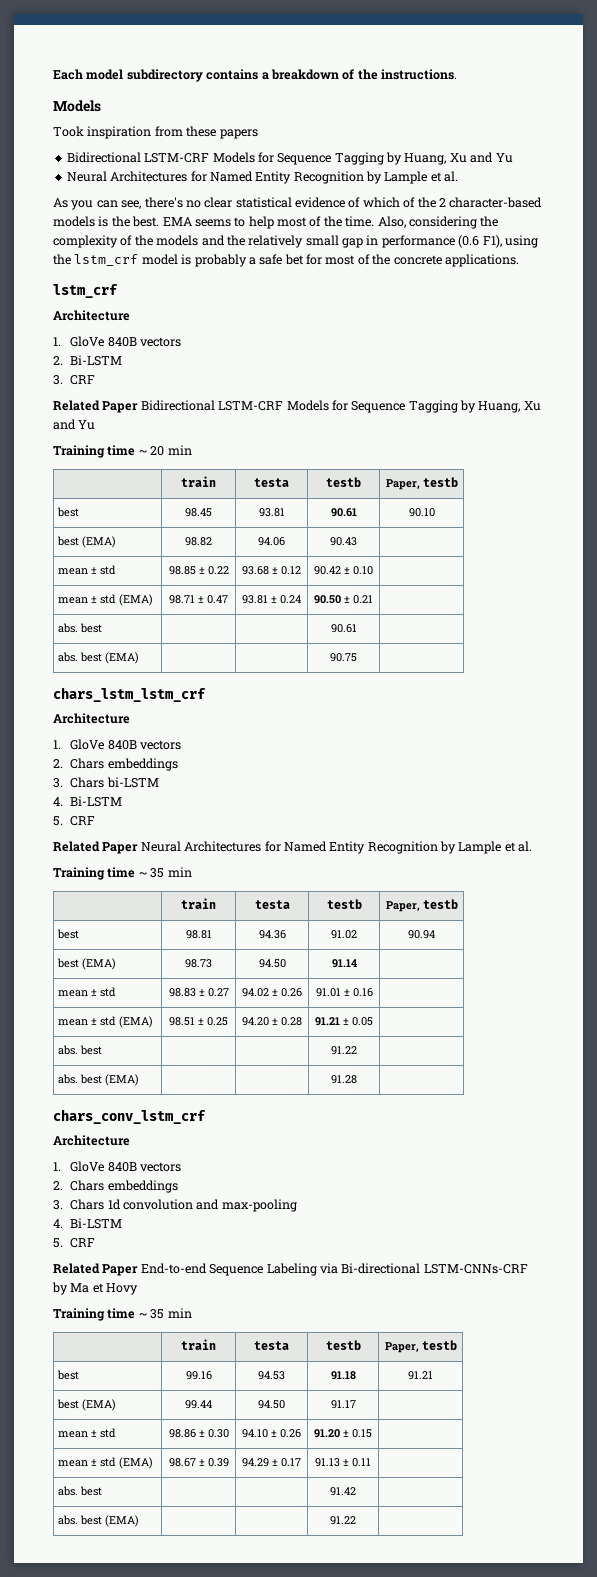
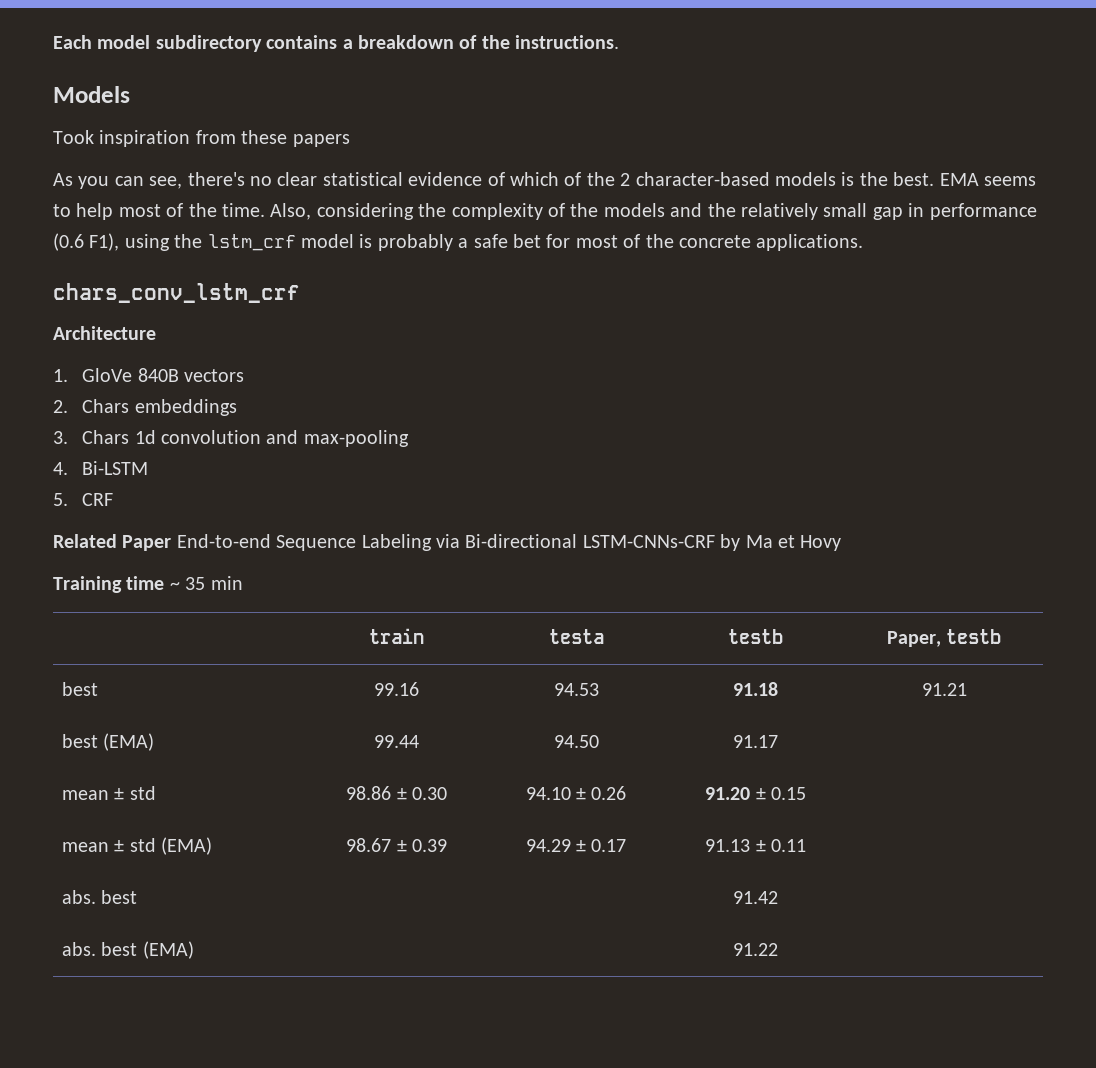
[66,152,513,165] [66,171,459,184] // Bidirectional LSTM-CRF Models for Sequence Tagging by Huang, Xu and Yu // Neural Architectures for Named Entity Recognition by Lample et al. -> (350, 140) none
[53,284,118,298] [53,310,130,321] [53,336,181,347] [53,355,123,366] [53,375,96,385] [53,400,541,413] [53,419,96,430] [53,445,192,458] [181,476,216,487] [254,478,289,487] [326,477,361,487] [385,477,458,490] [57,507,80,517] [185,508,212,517] [258,508,285,517] [330,508,357,517] [408,508,435,517] [57,536,117,548] [185,537,212,546] [258,537,285,546] [330,537,357,546] [58,565,117,575] [168,566,229,575] [242,566,301,575] [314,566,373,575] [58,594,154,606] [169,595,228,604] [242,595,301,604] [314,595,373,604] [58,623,103,633] [330,624,357,633] [58,652,140,664] [330,653,357,662] [53,687,206,702] [53,713,130,724] [53,739,181,750] [53,758,178,771] [53,777,159,788] [53,796,123,807] [53,816,96,826] [53,841,533,854] [53,867,192,880] [181,898,216,909] [254,900,290,909] [326,899,362,909] [385,899,458,912] [57,929,80,939] [185,930,212,939] [258,930,286,939] [331,930,357,939] [408,930,435,939] [57,958,117,970] [185,959,212,968] [258,959,286,968] [331,959,357,968] [58,987,117,997] [168,988,229,997] [242,988,302,997] [315,988,373,997] [58,1016,154,1028] [169,1017,228,1026] [242,1017,302,1026] [315,1017,373,1026] [58,1045,103,1055] [331,1046,357,1055] [58,1074,140,1086] [331,1075,357,1084] // lstm_crf // Architecture // 1. GloVe 840B vectors // 2. Bi-LSTM // 3. CRF // Related Paper Bidirectional LSTM-CRF Models for Sequence Tagging by Huang, Xu and Yu // Training time ~ 20 min // | train | testa | testb | Paper, testb // best | 98.45 | 93.81 | 90.61 | 90.10 // best (EMA) | 98.82 | 94.06 | 90.43 | // mean ± std | 98.85 ± 0.22 | 93.68 ± 0.12 | 90.42 ± 0.10 | // mean ± std (EMA) | 98.71 ± 0.47 | 93.81 ± 0.24 | 90.50 ± 0.21 | // abs. best | | | 90.61 | // abs. best (EMA) | | | 90.75 | // chars_lstm_lstm_crf // Architecture // 1. GloVe 840B vectors // 2. Chars embeddings // 3. Chars bi-LSTM // 4. Bi-LSTM // 5. CRF // Related Paper Neural Architectures for Named Entity Recognition by Lample et al. // Training time ~ 35 min // | train | testa | testb | Paper, testb // best | 98.81 | 94.36 | 91.02 | 90.94 // best (EMA) | 98.73 | 94.50 | 91.14 | // mean ± std | 98.83 ± 0.27 | 94.02 ± 0.26 | 91.01 ± 0.16 | // mean ± std (EMA) | 98.51 ± 0.25 | 94.20 ± 0.28 | 91.21 ± 0.05 | // abs. best | | | 91.22 | // abs. best (EMA) | | | 91.28 | -> (864, 242) none

